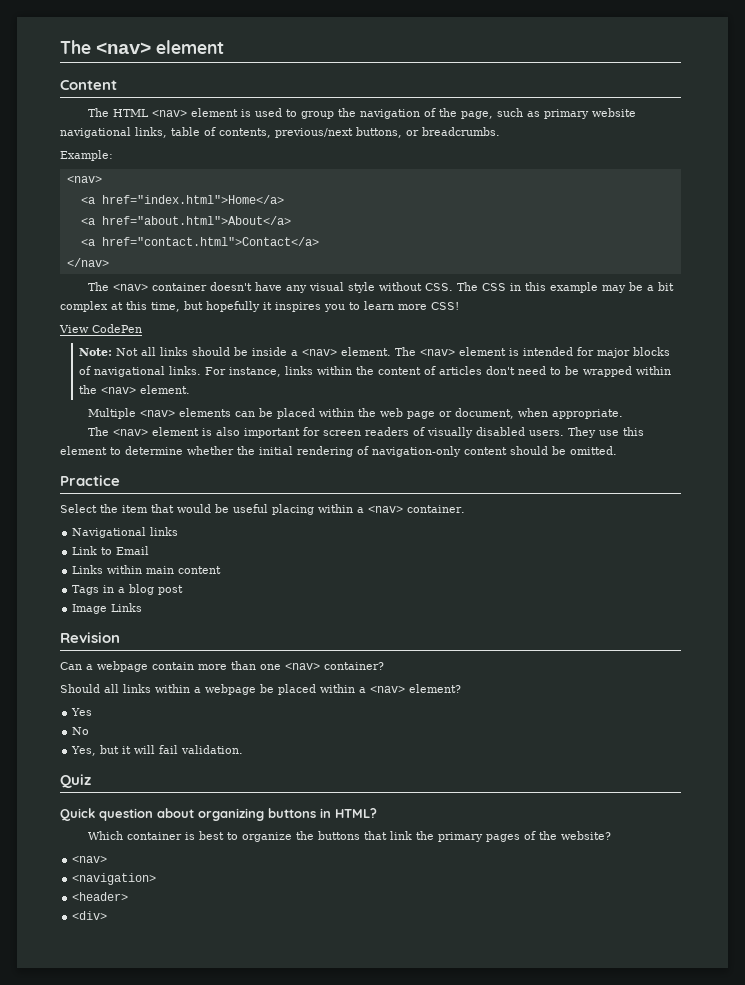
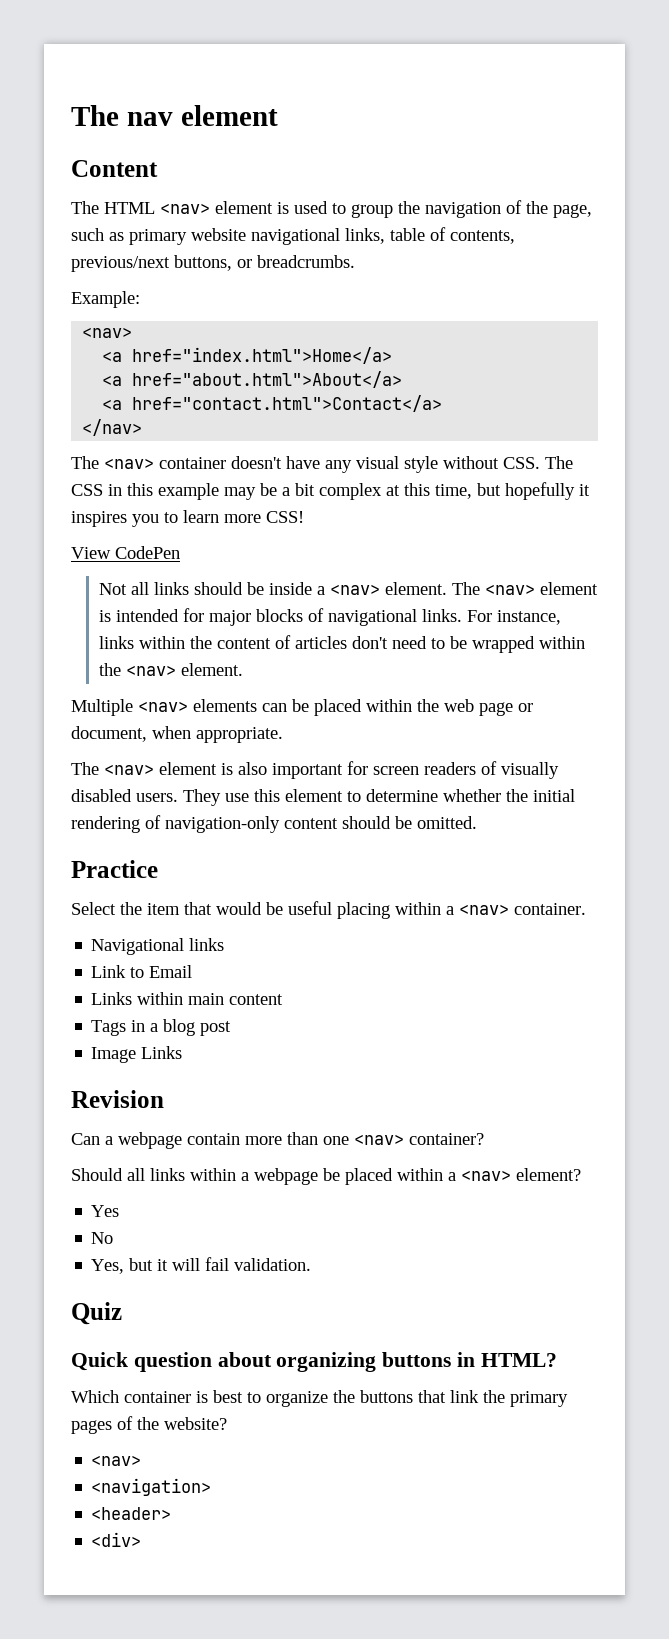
[60,40,151,54] The <nav> -> [71,105,173,126] The nav
[78,348,112,356] Note: -> (180, 552) none

